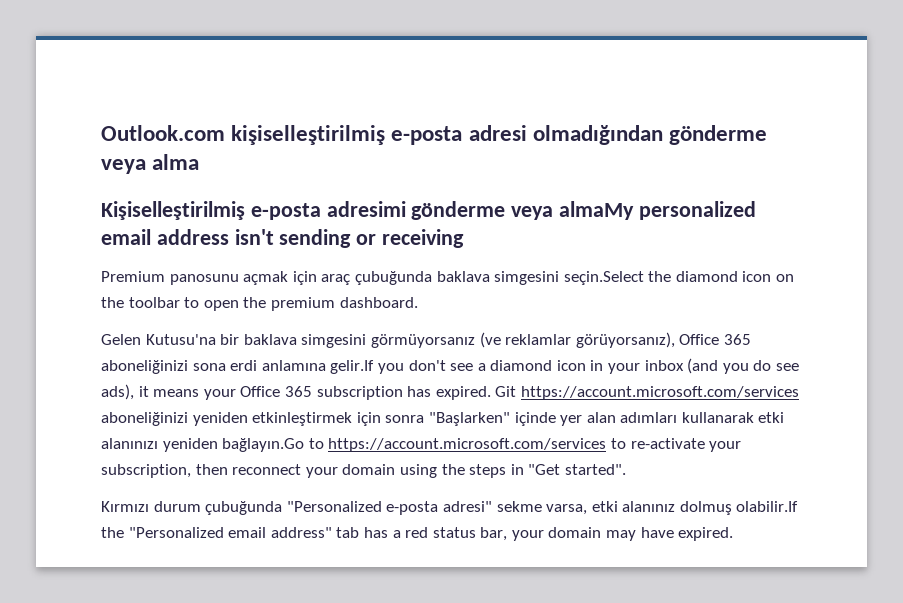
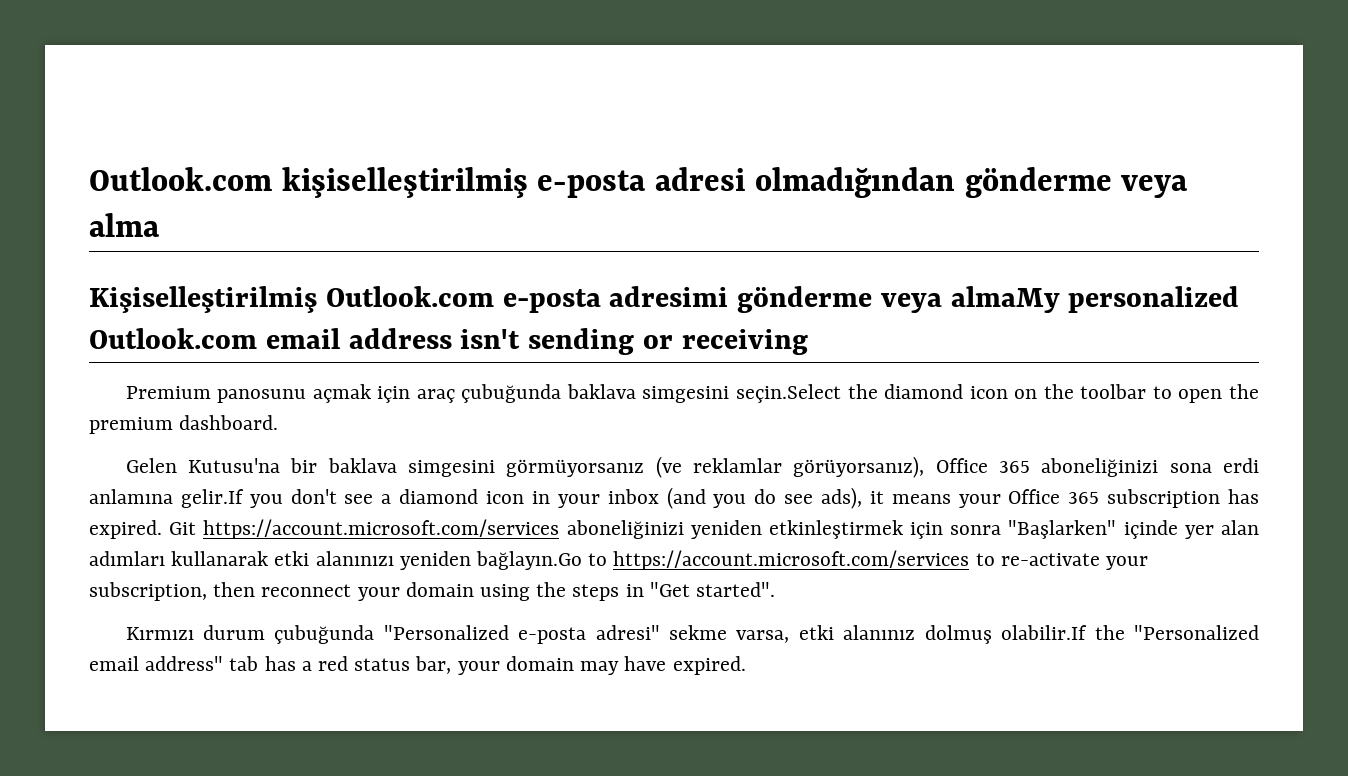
(245, 210) none -> [325,286,494,307] Outlook.com
(756, 210) none -> [89,328,257,349] Outlook.com

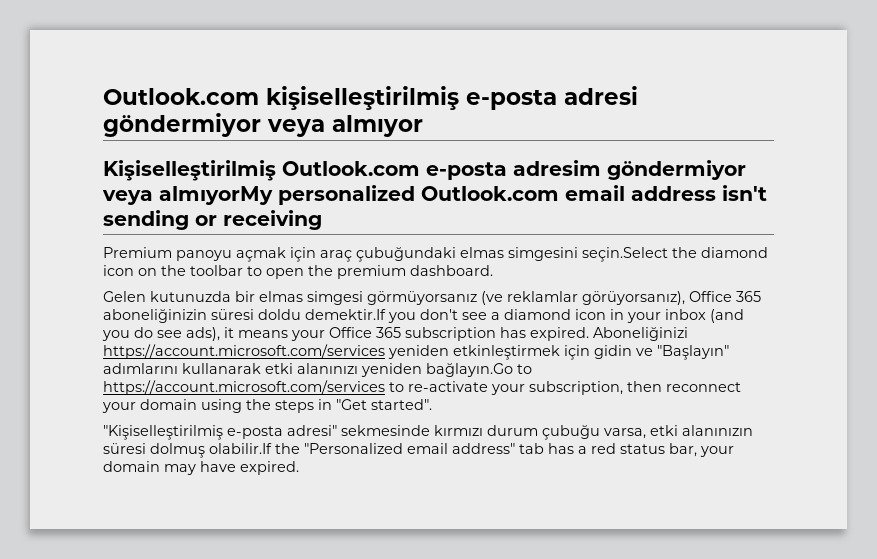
[754,167,1188,198] [89,213,159,237] olmadığından gönderme veya alma -> [103,113,423,137] göndermiyor veya almıyor
[609,286,1060,313] adresimi gönderme veya almaMy -> [513,160,746,180] [102,186,273,205] adresim göndermiyor veya almıyorMy
[217,389,307,403] panosunu -> [176,250,232,261] panoyu
[461,384,636,403] çubuğunda baklava -> [356,247,504,262] çubuğundaki elmas
[187,458,495,477] Kutusu'na bir baklava simgesini -> [150,291,363,305] kutunuzda bir elmas simgesi
[1041,458,1259,477] [89,489,244,508] aboneliğinizi sona erdi anlamına gelir.If -> [103,309,386,323] aboneliğinizin süresi doldu demektir.If
[169,519,1260,539] [89,551,165,566] Git https://account.microsoft.com/services aboneliğinizi yeniden etkinleştirmek için sonra "Başlarken" içinde yer alan adımları -> [593,327,688,341] [103,344,729,360] [103,363,178,374] Aboneliğinizi https://account.microsoft.com/services yeniden etkinleştirmek için gidin ve "Başlayın" adımlarını
[125,625,916,644] Kırmızı durum çubuğunda "Personalized e-posta adresi" sekme varsa, etki alanınız -> [103,425,753,440] [103,443,146,454] "Kişiselleştirilmiş e-posta adresi" sekmesinde kırmızı durum çubuğu varsa, etki alanınızın süresi

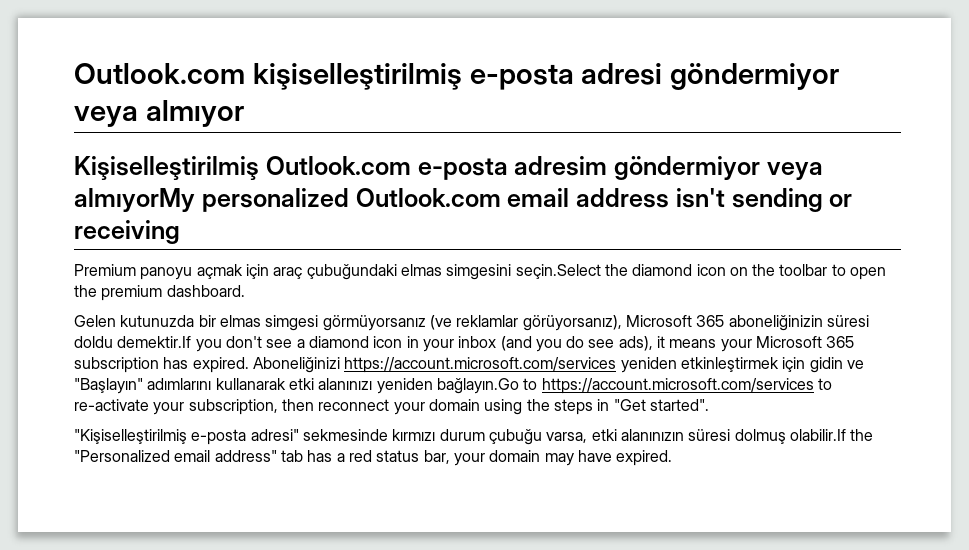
[689,291,732,302] Office -> [625,315,692,327] Microsoft
[329,327,372,338] Office -> [756,336,823,348] Microsoft

